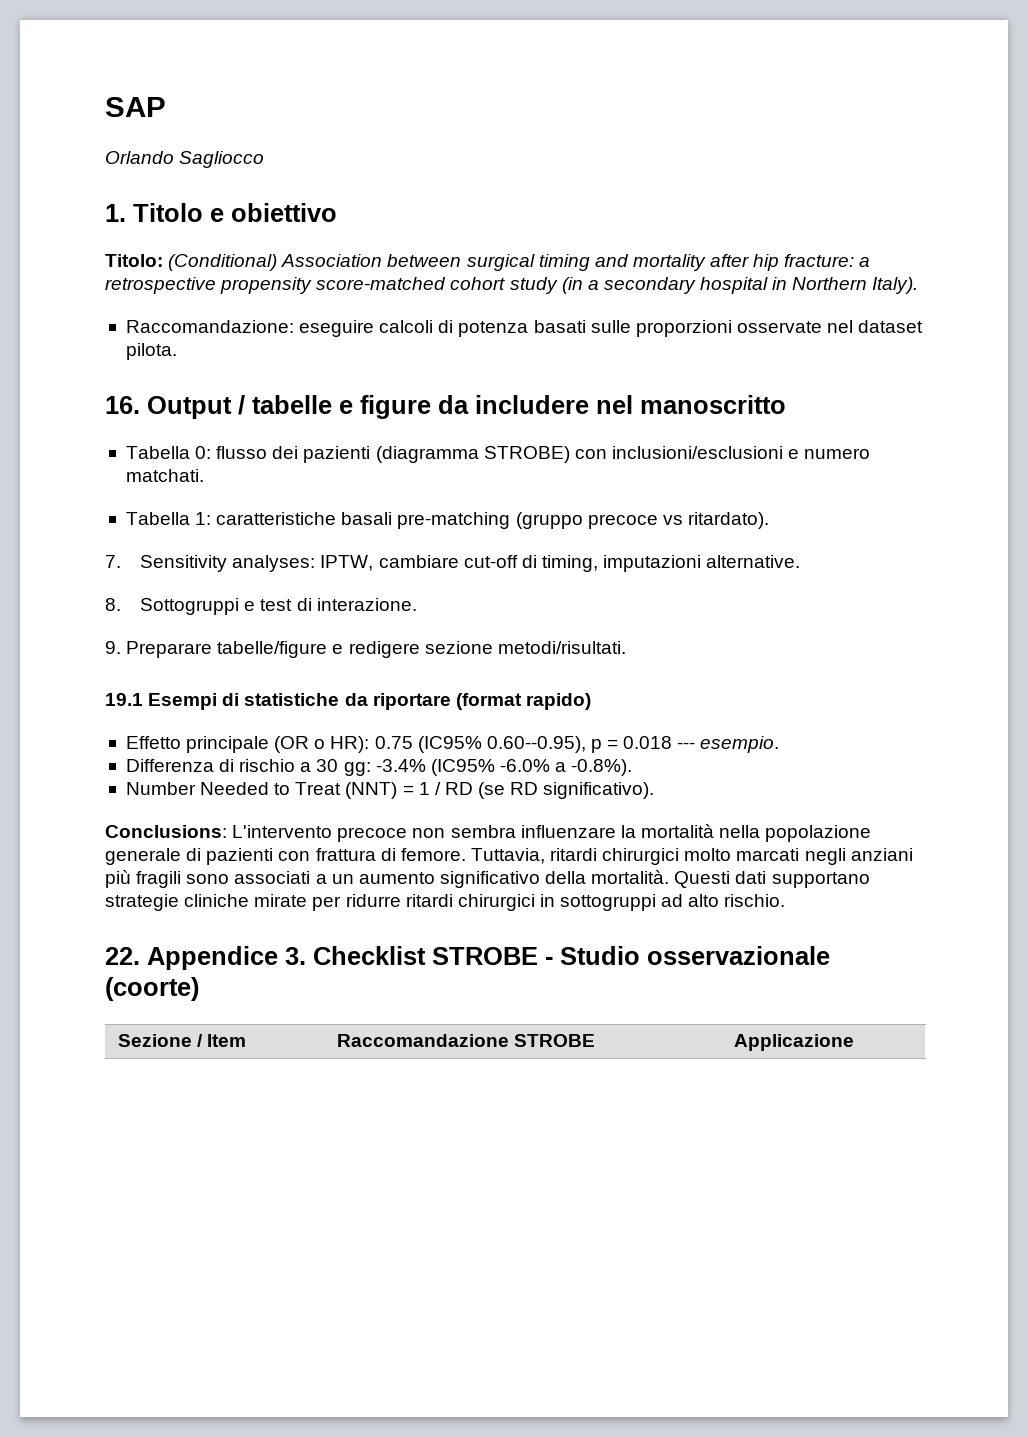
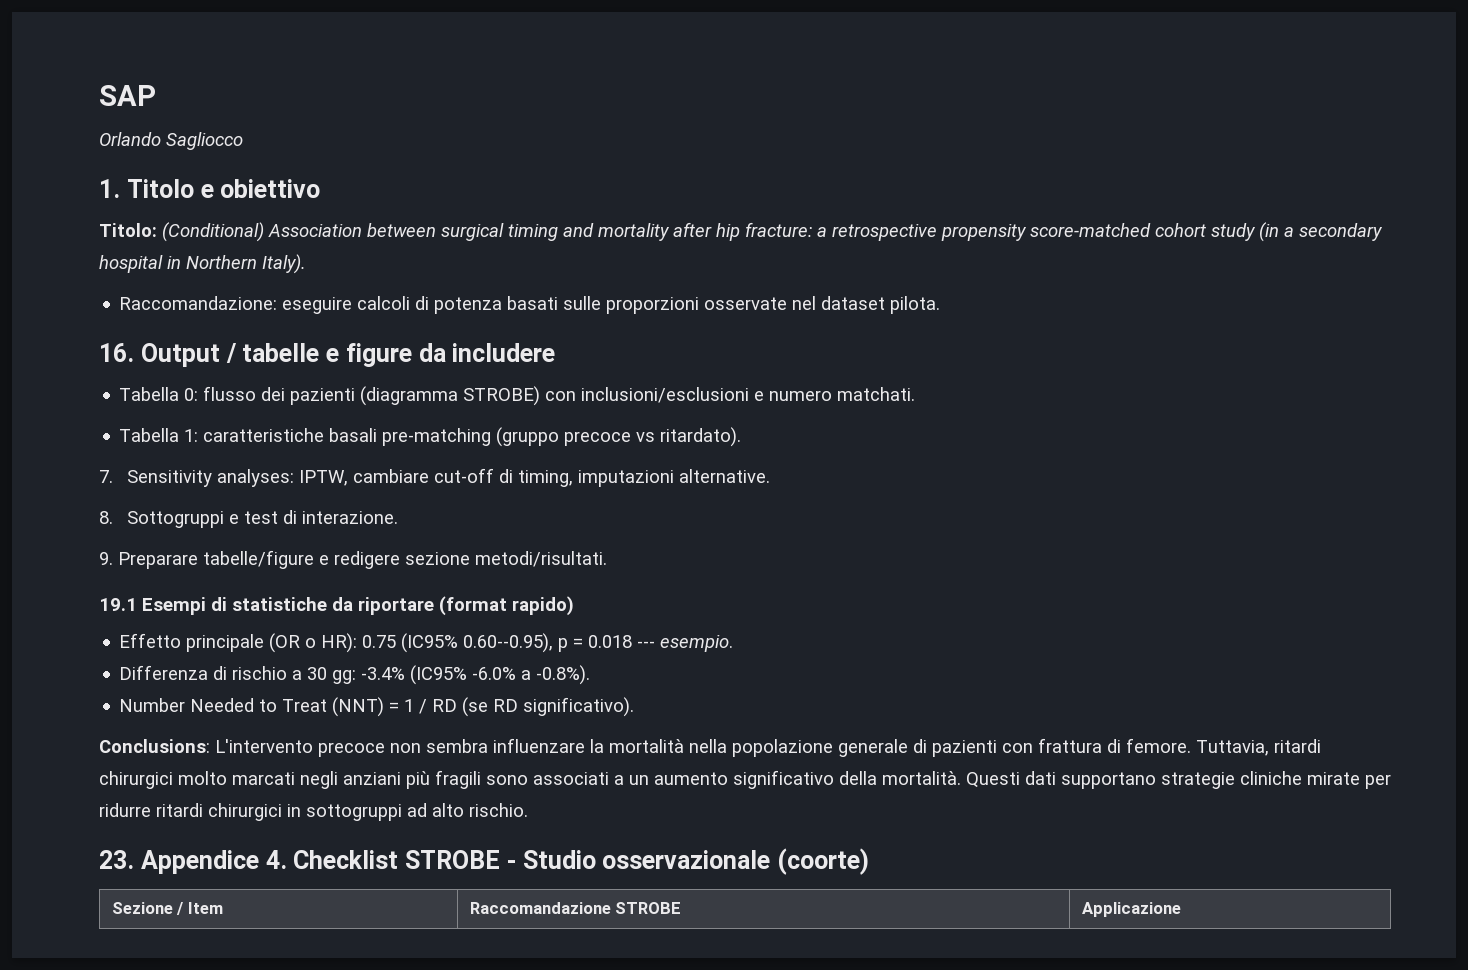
[596,395,786,414] nel manoscritto -> (556, 352) none
[105,946,306,970] 22. Appendice 3. -> [99,850,287,874] 23. Appendice 4.

